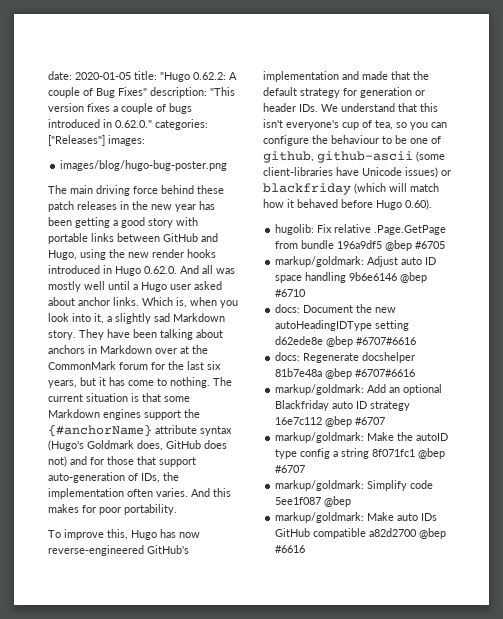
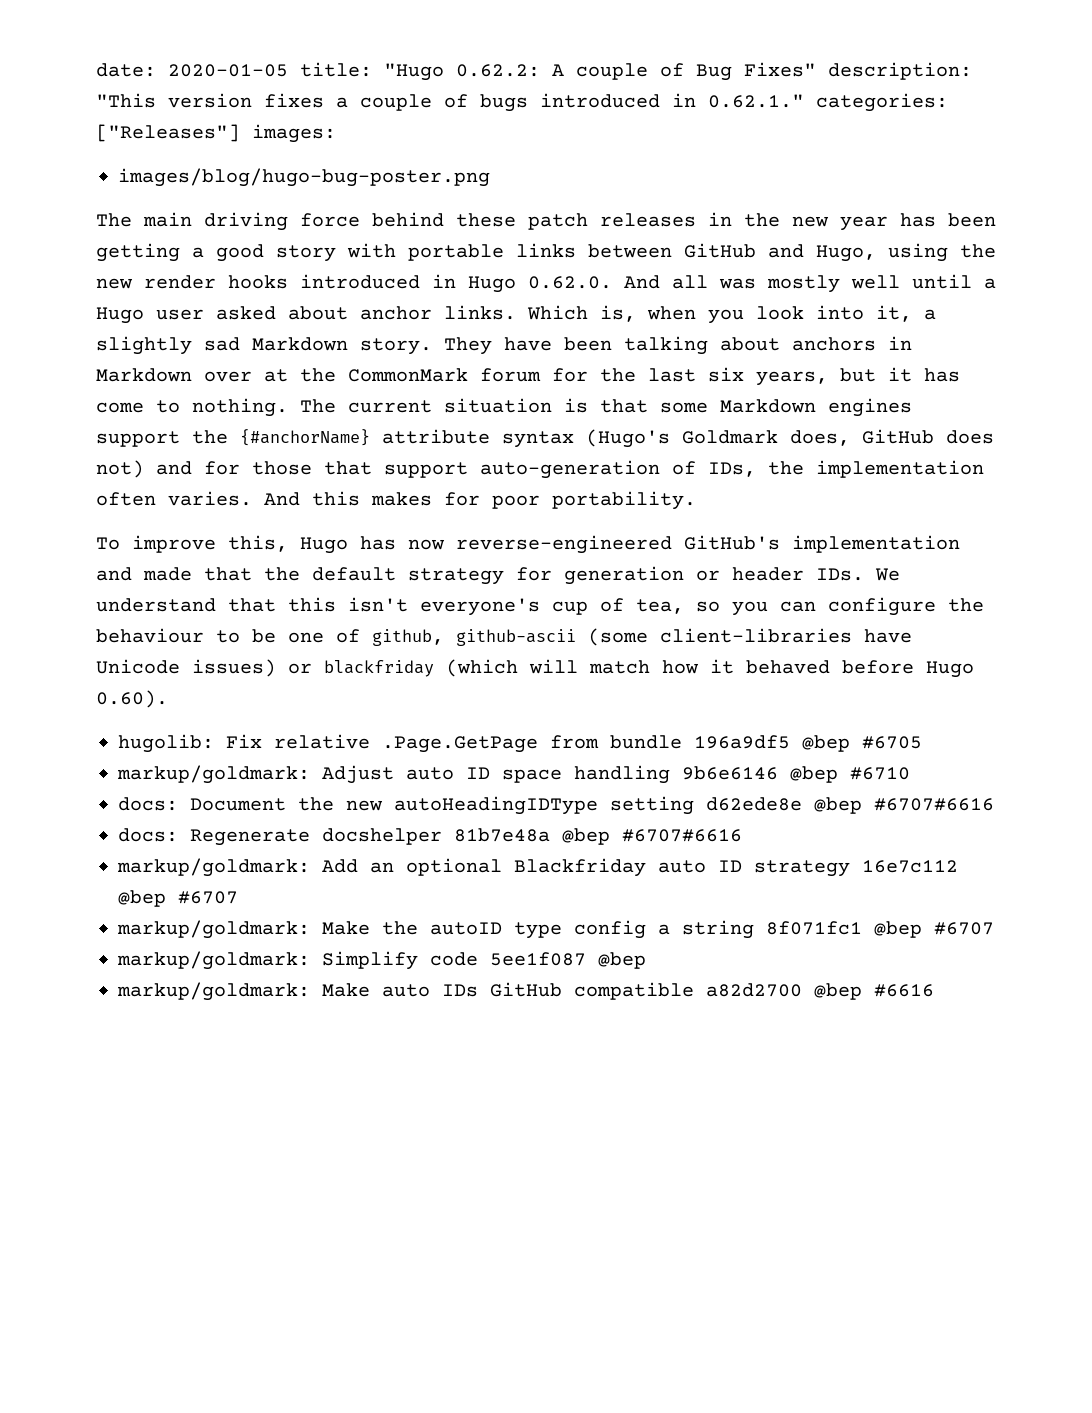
[115,120,152,128] 0.62.0." -> [708,94,804,108] 0.62.1."

